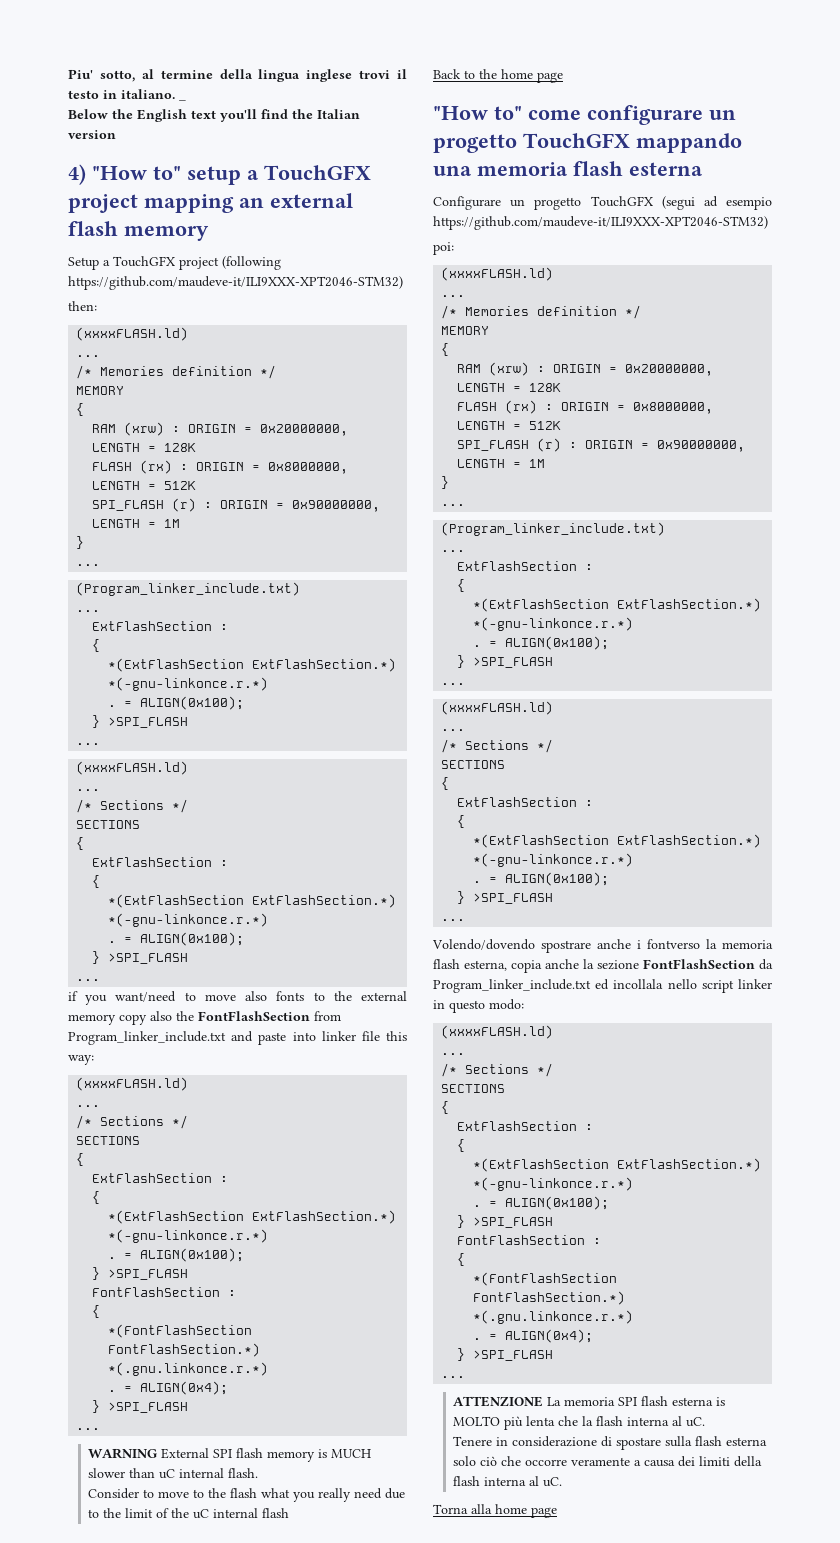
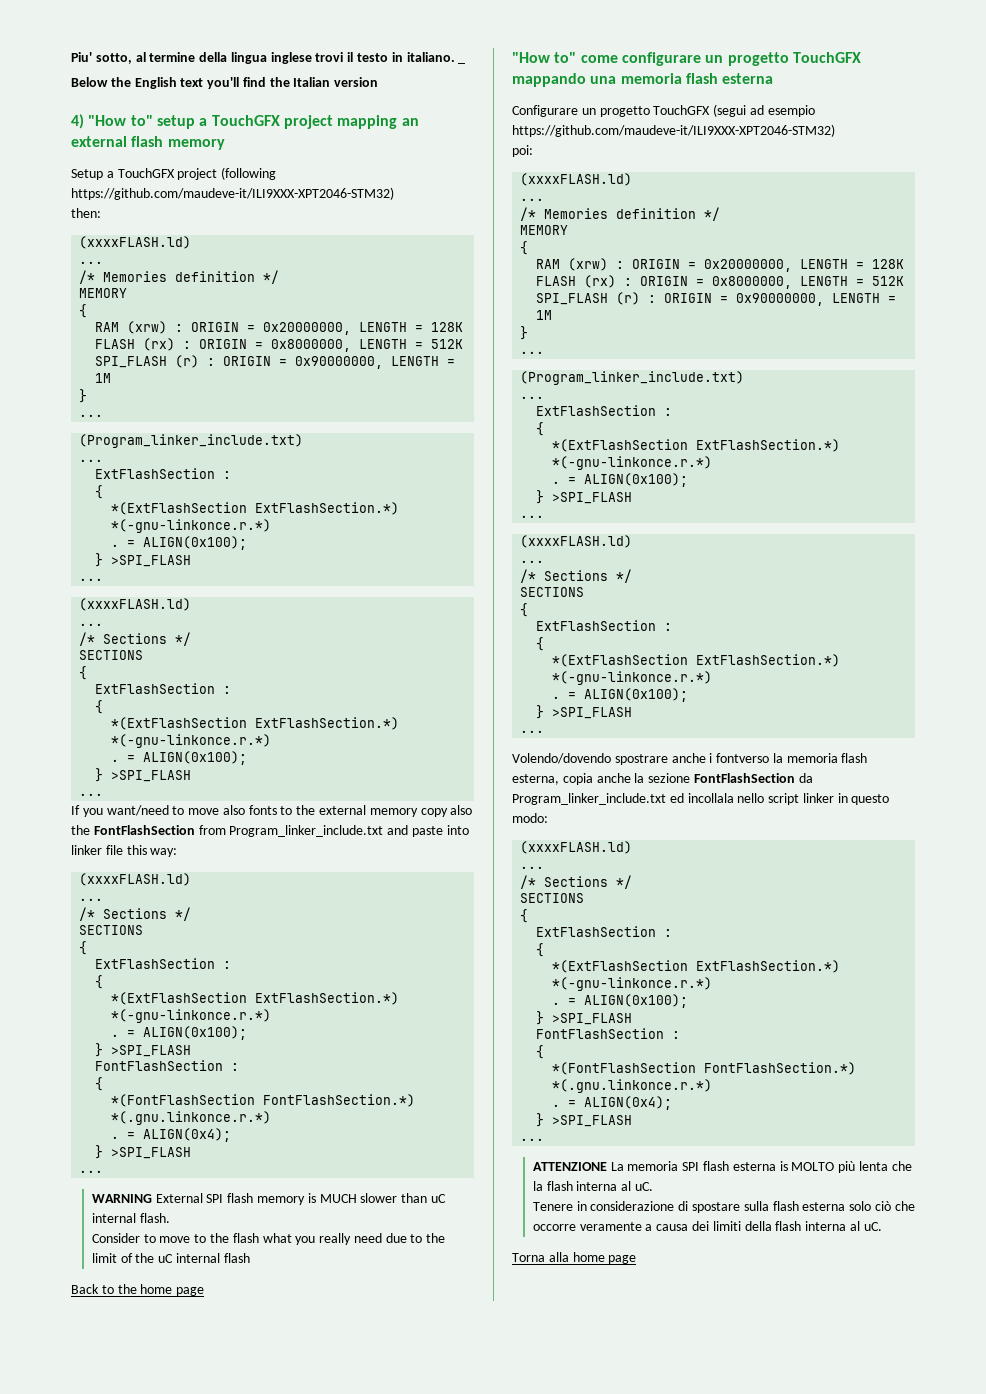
[68,991,78,1001] if -> [71,805,80,815] If

